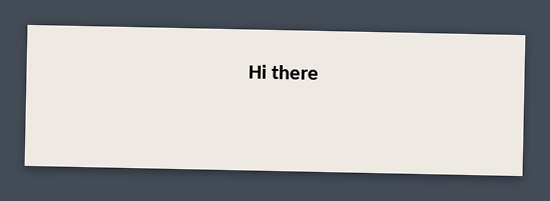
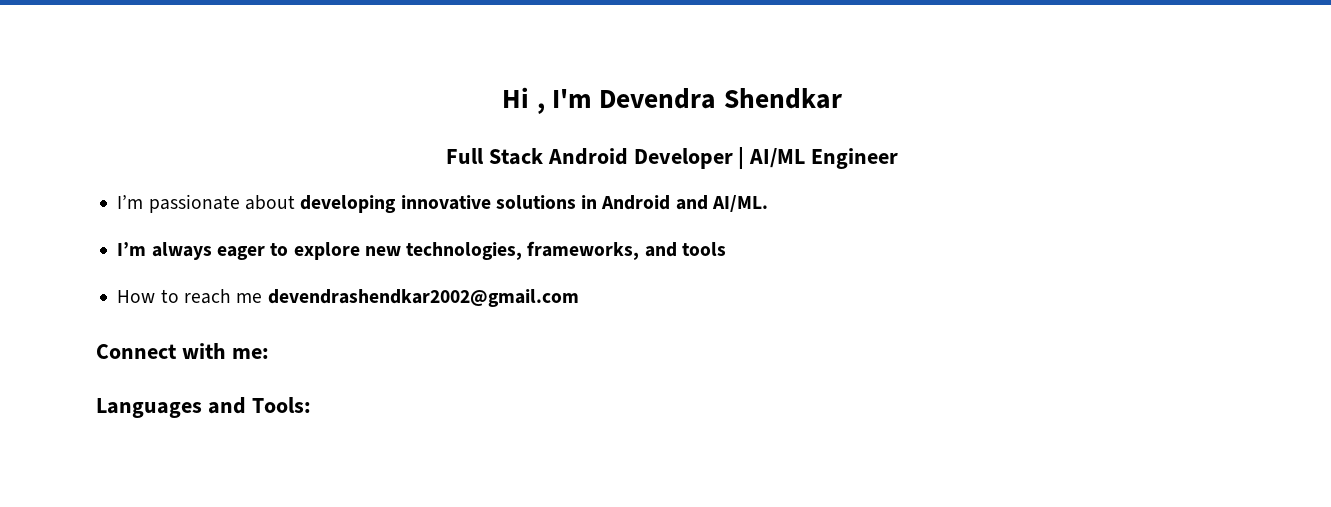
[271,64,320,80] there -> [536,88,842,114] [445,147,899,170] [117,194,768,213] [117,241,726,260] [117,289,579,307] [96,343,269,359] [96,397,311,418] , I'm Devendra Shendkar // Full Stack Android Developer | AI/ML Engineer // I’m passionate about developing innovative solutions in Android and AI/ML. // I’m always eager to explore new technologies, frameworks, and tools // How to reach me devendrashendkar2002@gmail.com // Connect with me: // Languages and Tools:

